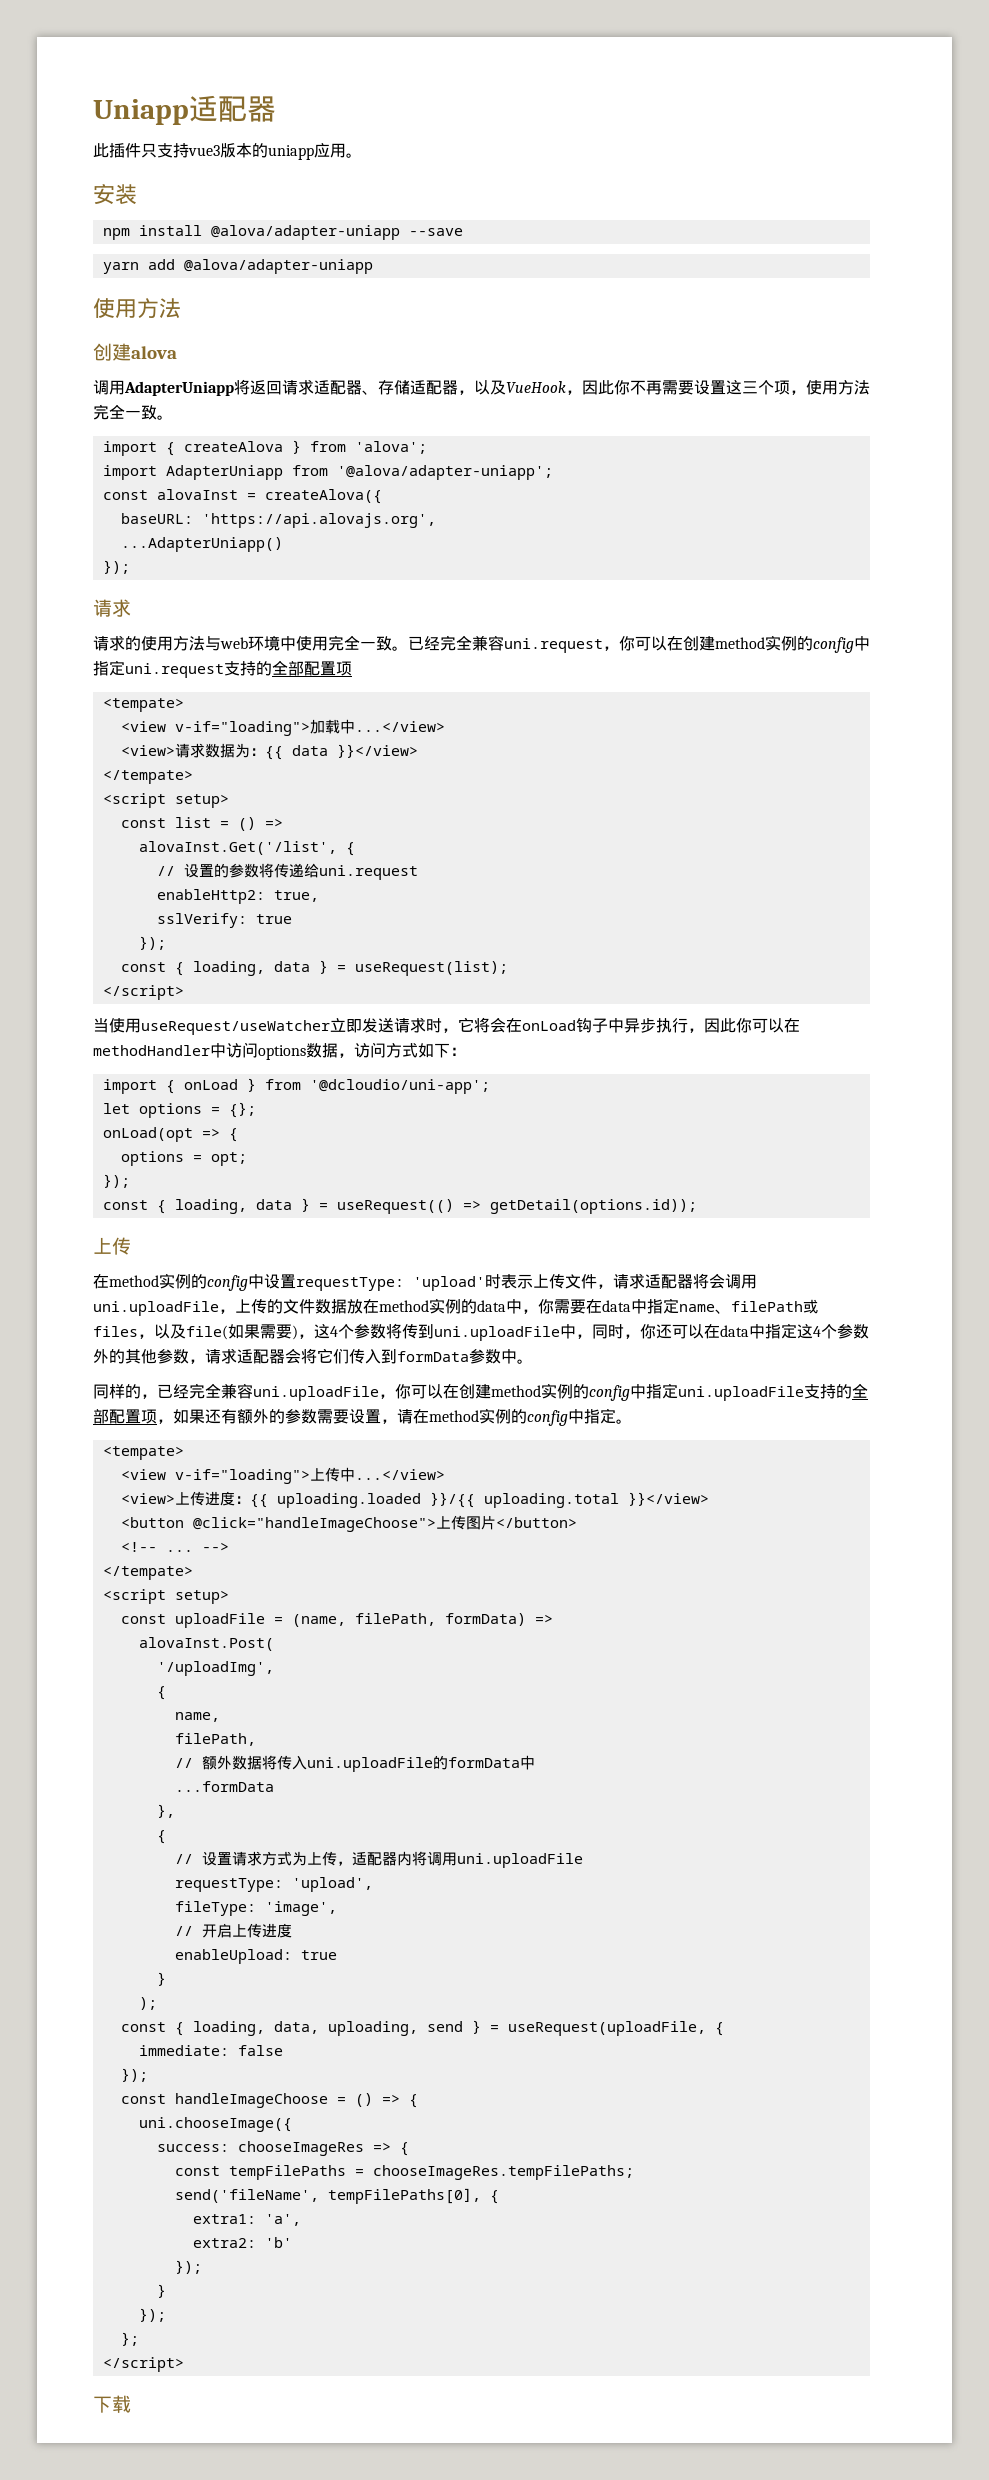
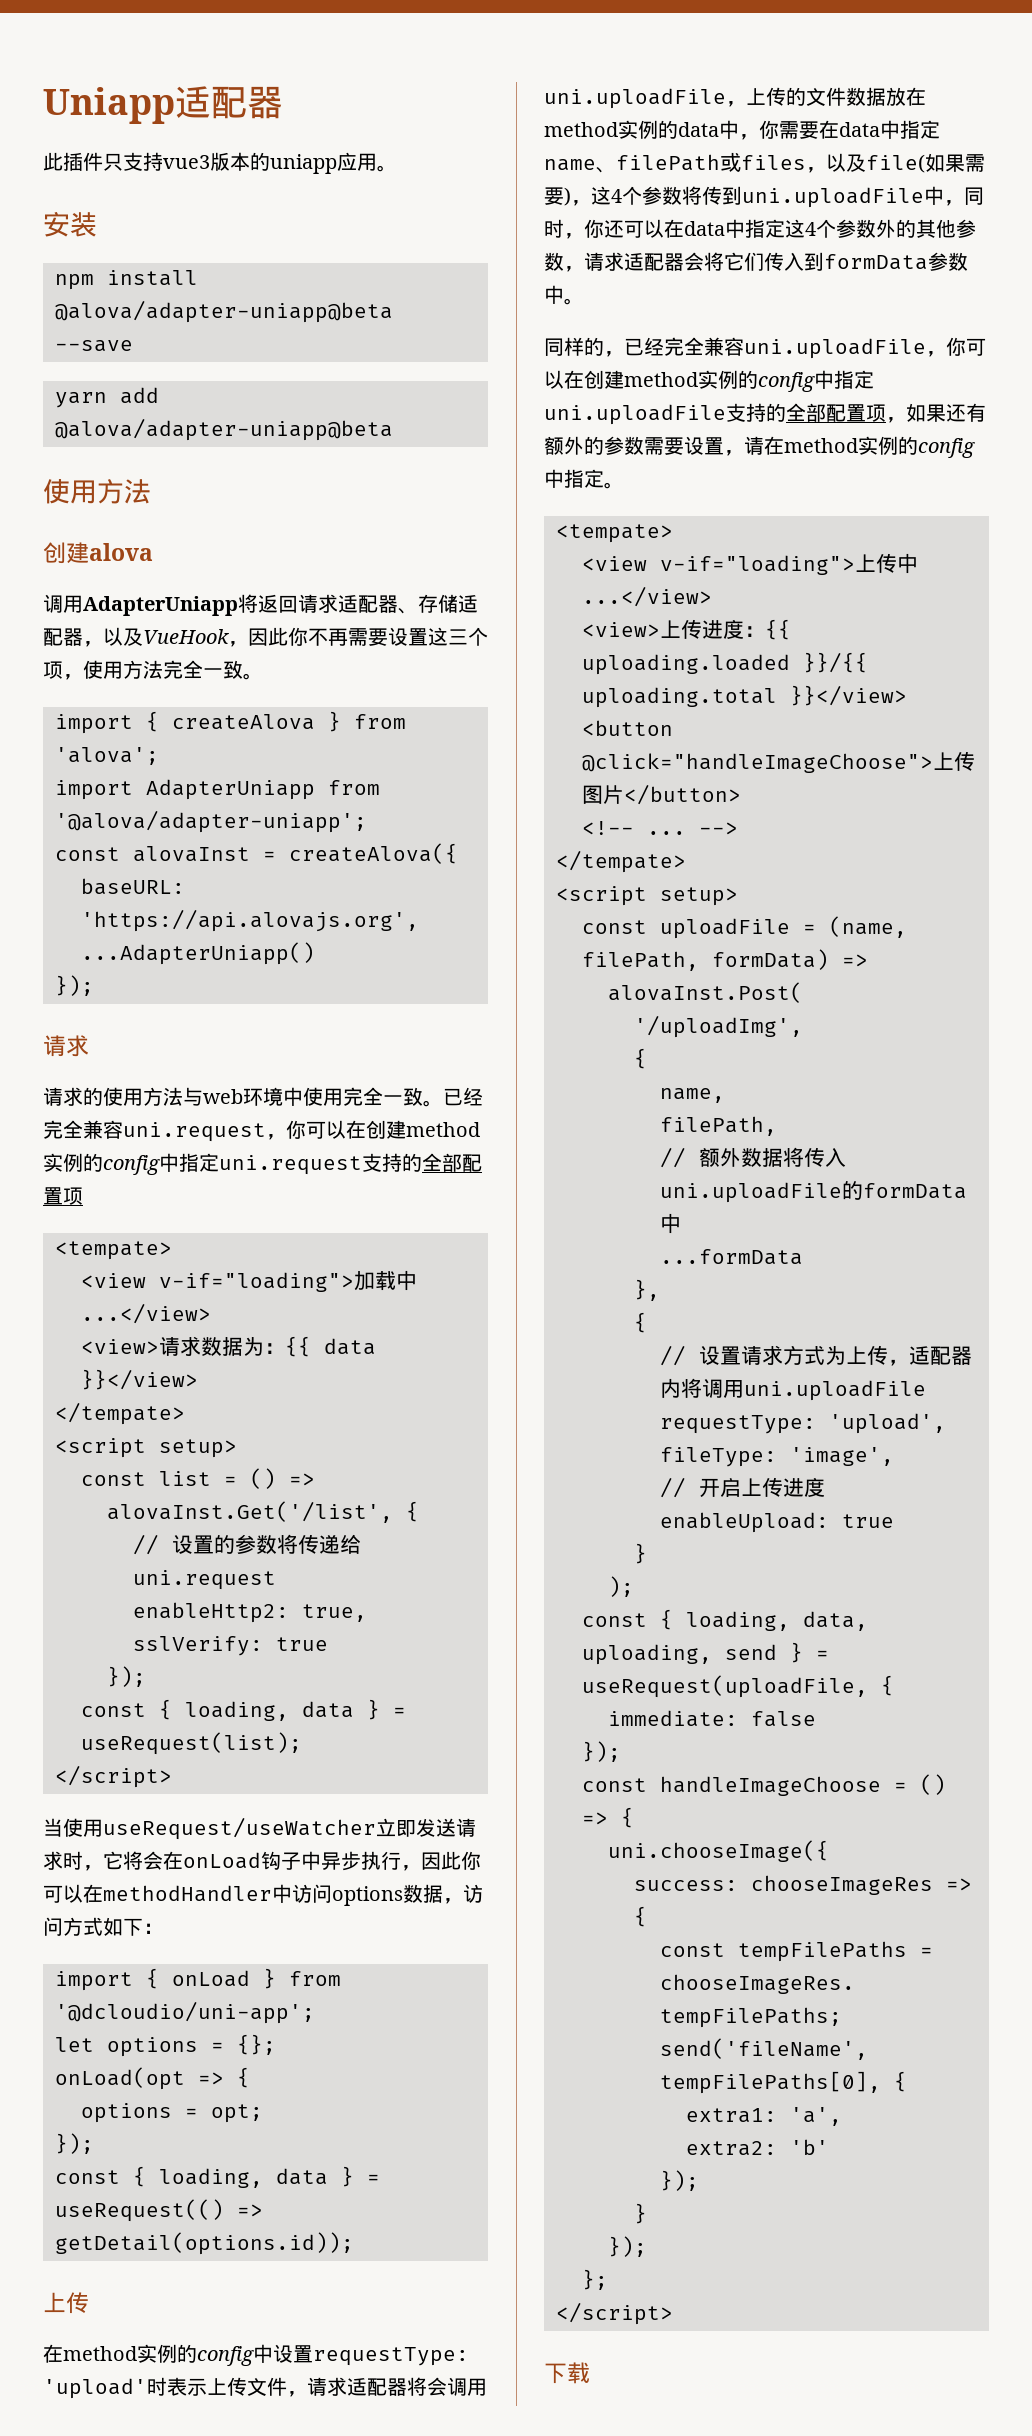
[210,225,400,240] @alova/adapter-uniapp -> [55,300,393,323] @alova/adapter-uniapp@beta
[183,259,373,274] @alova/adapter-uniapp -> [55,418,393,441] @alova/adapter-uniapp@beta

